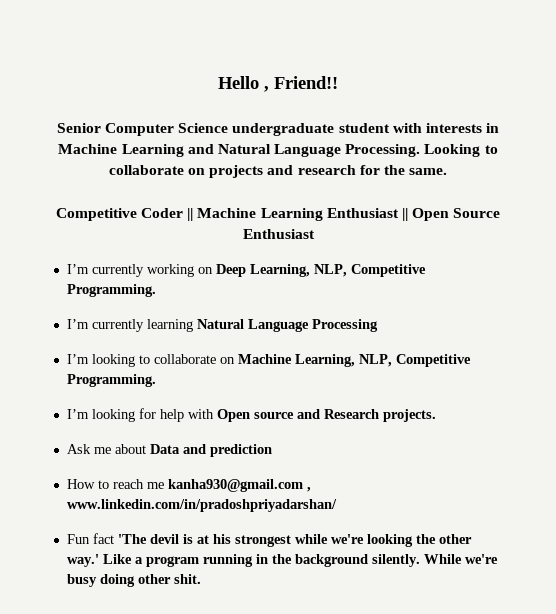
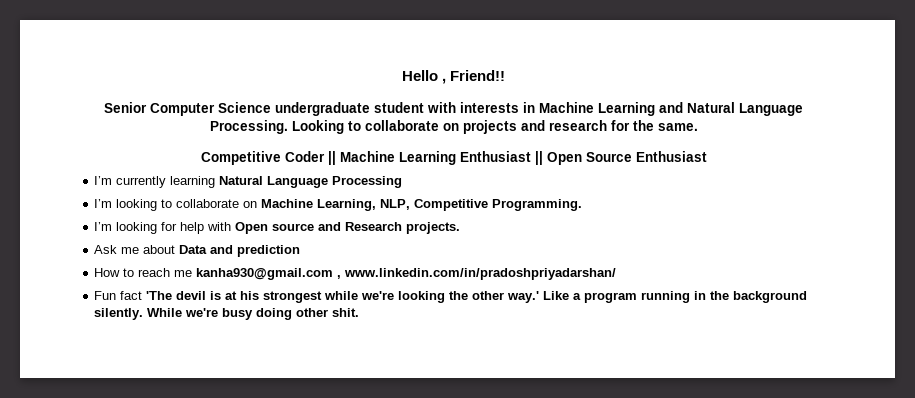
[66,264,426,277] [66,284,156,297] // I’m currently working on Deep Learning, NLP, Competitive Programming. -> (707, 156) none

